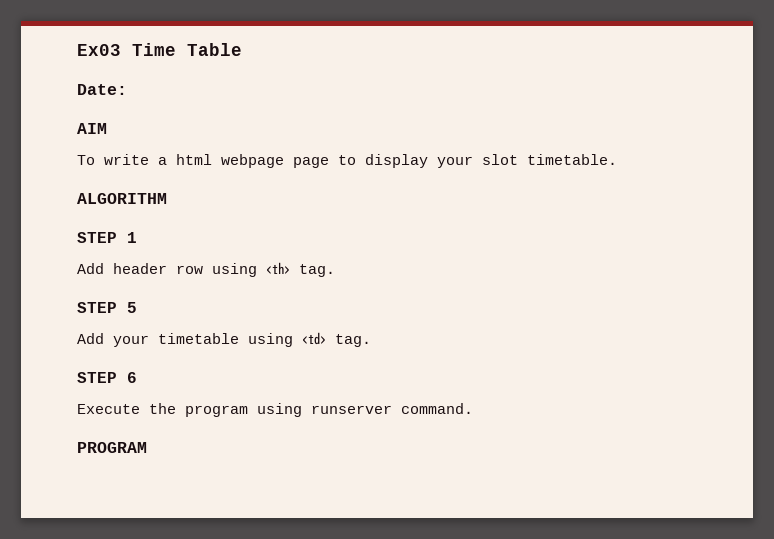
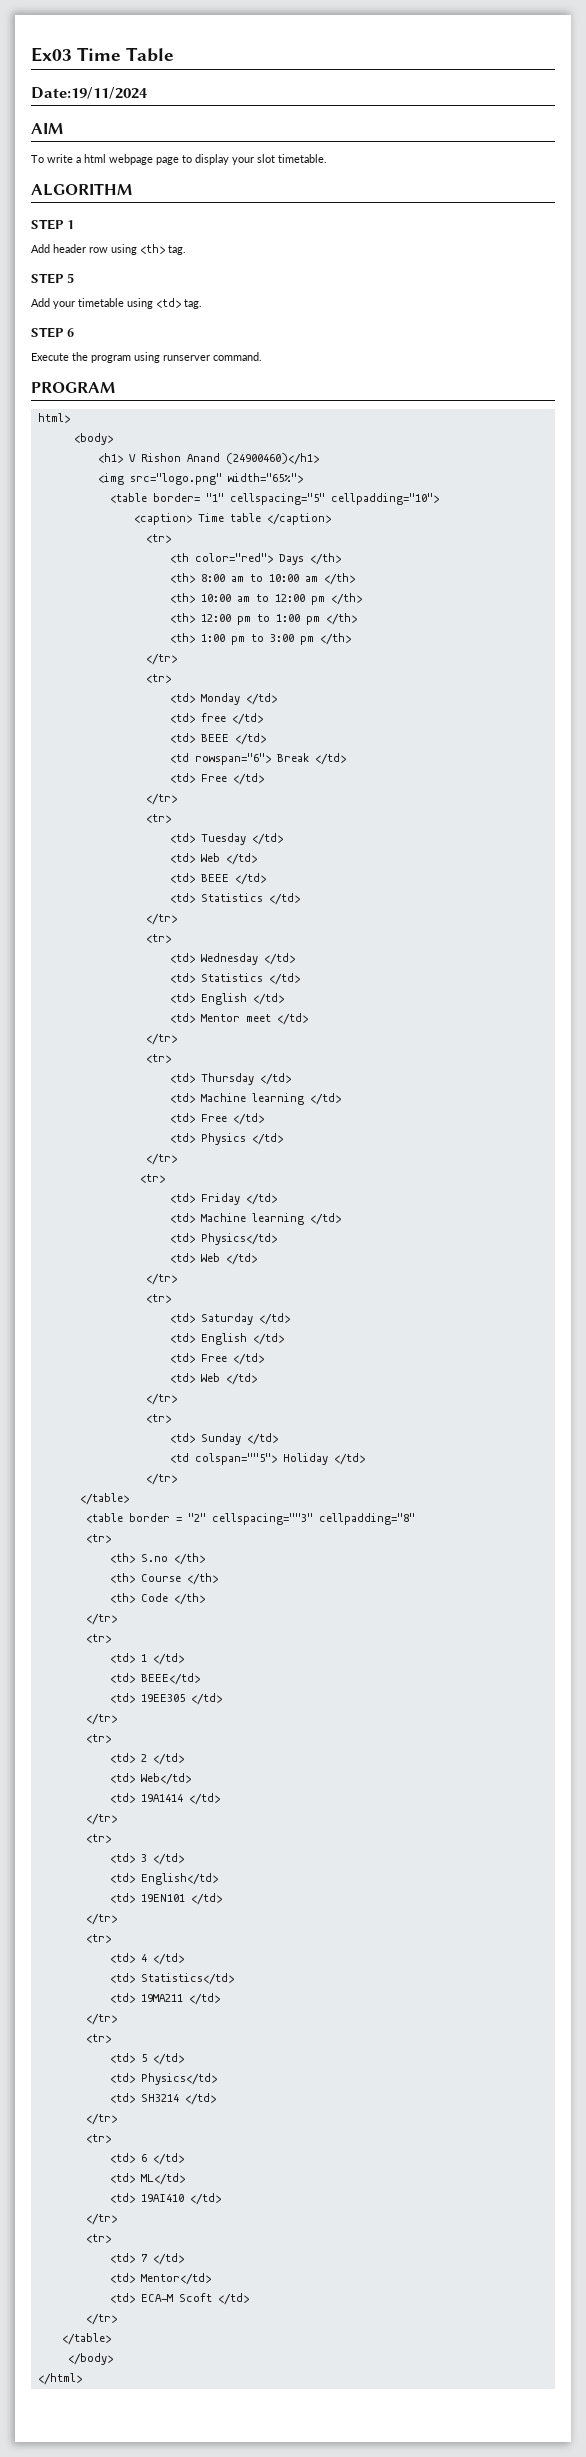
[77,84,127,95] Date: -> [31,87,148,99] Date:19/11/2024
(147, 447) none -> [37,413,70,423] [73,433,113,445] [97,453,319,465] [97,473,303,485] [109,493,439,505] [133,513,331,525] [145,534,171,543] [169,553,341,565] [169,573,355,585] [169,593,362,605] [169,613,357,625] [169,633,351,645] [145,653,177,665] [145,674,171,683] [169,693,277,705] [169,713,263,725] [169,733,266,745] [169,753,346,765] [169,773,264,785] [145,793,177,805] [145,814,171,823] [169,833,283,845] [169,853,257,865] [169,873,266,885] [169,893,300,905] [145,913,177,925] [145,934,171,943] [169,953,295,965] [169,973,300,985] [169,993,284,1005] [169,1013,308,1025] [145,1033,177,1045] [145,1054,171,1063] [169,1073,291,1085] [169,1093,341,1105] [169,1113,264,1125] [169,1133,283,1145] [145,1153,177,1165] [139,1174,165,1183] [169,1193,277,1205] [169,1213,341,1225] [169,1233,277,1245] [169,1253,257,1265] [145,1273,177,1285] [145,1294,171,1303] [169,1313,290,1325] [169,1333,284,1345] [169,1353,264,1365] [169,1373,257,1385] [145,1393,177,1405] [145,1414,171,1423] [169,1433,278,1445] [169,1453,365,1465] [145,1473,177,1485] [79,1493,129,1505] [85,1513,415,1525] [85,1534,111,1543] [109,1553,205,1565] [109,1573,218,1585] [109,1593,205,1605] [85,1613,117,1625] [85,1634,111,1643] [109,1653,184,1665] [109,1673,200,1685] [109,1693,222,1705] [85,1713,117,1725] [85,1734,111,1743] [109,1753,184,1765] [109,1773,191,1785] [109,1793,220,1805] [85,1813,117,1825] [85,1834,111,1843] [109,1853,184,1865] [109,1873,218,1885] [109,1893,222,1905] [85,1913,117,1925] [85,1934,111,1943] [109,1953,184,1965] [109,1973,234,1985] [109,1993,220,2005] [85,2013,117,2025] [85,2034,111,2043] [109,2053,184,2065] [109,2073,217,2085] [109,2093,216,2105] [85,2113,117,2125] [85,2134,111,2143] [109,2153,184,2165] [109,2173,185,2185] [109,2193,221,2205] [85,2213,117,2225] [85,2234,111,2243] [109,2253,184,2265] [109,2273,211,2285] [109,2293,249,2305] [85,2313,117,2325] [61,2333,111,2345] [67,2353,113,2365] [37,2373,82,2385] // html> // <body> // <h1> V Rishon Anand (24900460)</h1> // <img src="logo.png" width="65%"> // <table border= "1" cellspacing="5" cellpadding="10"> // <caption> Time table </caption> // <tr> // <th color="red"> Days </th> // <th> 8:00 am to 10:00 am </th> // <th> 10:00 am to 12:00 pm </th> // <th> 12:00 pm to 1:00 pm </th> // <th> 1:00 pm to 3:00 pm </th> // </tr> // <tr> // <td> Monday </td> // <td> free </td> // <td> BEEE </td> // <td rowspan="6"> Break </td> // <td> Free </td> // </tr> // <tr> // <td> Tuesday </td> // <td> Web </td> // <td> BEEE </td> // <td> Statistics </td> // </tr> // <tr> // <td> Wednesday </td> // <td> Statistics </td> // <td> English </td> // <td> Mentor meet </td> // </tr> // <tr> // <td> Thursday </td> // <td> Machine learning </td> // <td> Free </td> // <td> Physics </td> // </tr> // <tr> // <td> Friday </td> // <td> Machine learning </td> // <td> Physics</td> // <td> Web </td> // </tr> // <tr> // <td> Saturday </td> // <td> English </td> // <td> Free </td> // <td> Web </td> // </tr> // <tr> // <td> Sunday </td> // <td colspan=""5"> Holiday </td> // </tr> // </table> // <table border = "2" cellspacing=""3" cellpadding="8" // <tr> // <th> S.no </th> // <th> Course </th> // <th> Code </th> // </tr> // <tr> // <td> 1 </td> // <td> BEEE</td> // <td> 19EE305 </td> // </tr> // <tr> // <td> 2 </td> // <td> Web</td> // <td> 19A1414 </td> // </tr> // <tr> // <td> 3 </td> // <td> English</td> // <td> 19EN101 </td> // </tr> // <tr> // <td> 4 </td> // <td> Statistics</td> // <td> 19MA211 </td> // </tr> // <tr> // <td> 5 </td> // <td> Physics</td> // <td> SH3214 </td> // </tr> // <tr> // <td> 6 </td> // <td> ML</td> // <td> 19AI410 </td> // </tr> // <tr> // <td> 7 </td> // <td> Mentor</td> // <td> ECA-M Scoft </td> // </tr> // </table> // </body> // </html>

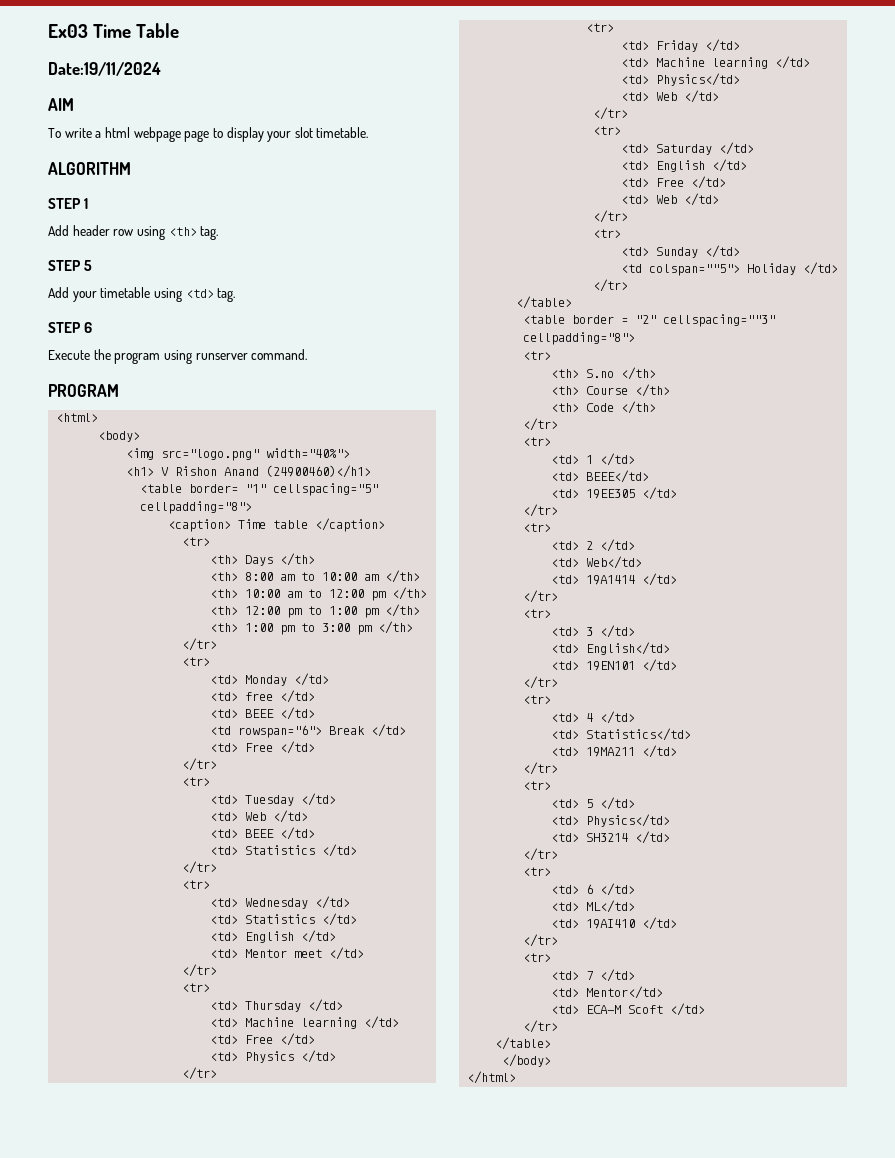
[37,413,70,423] html> -> [56,413,99,422] <html>
(113, 439) none -> [126,448,351,461] // <img src="logo.png" width="40%">
[97,473,303,485] // <img src="logo.png" width="65%"> -> (372, 471) none
[330,493,439,505] cellpadding="10"> -> [140,501,253,514] cellpadding="8">
[169,553,273,563] <th color="red"> -> [210,555,239,564] <th>
[318,1513,415,1525] cellpadding="8" -> [523,332,636,345] cellpadding="8">

